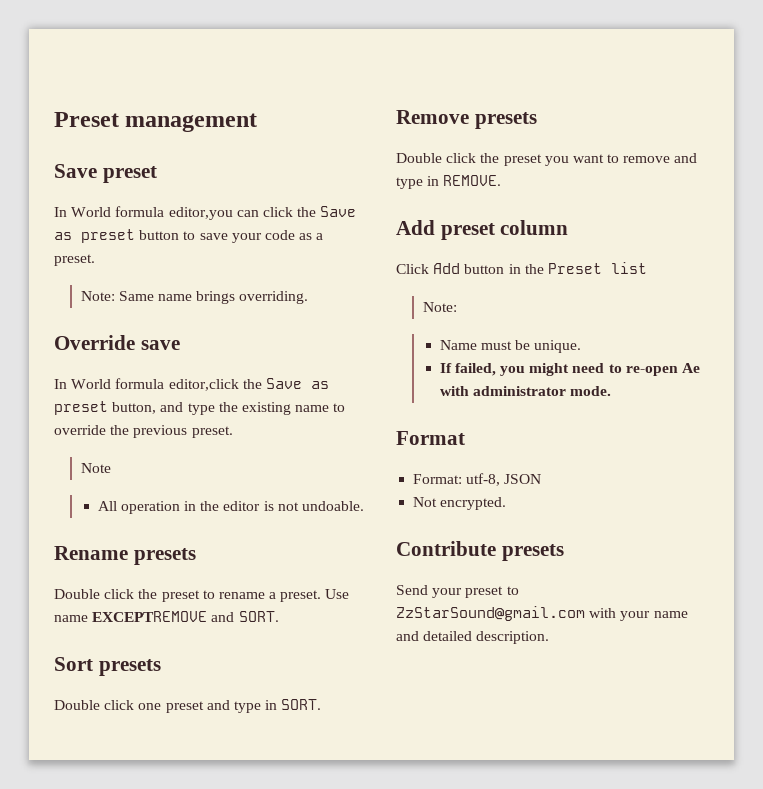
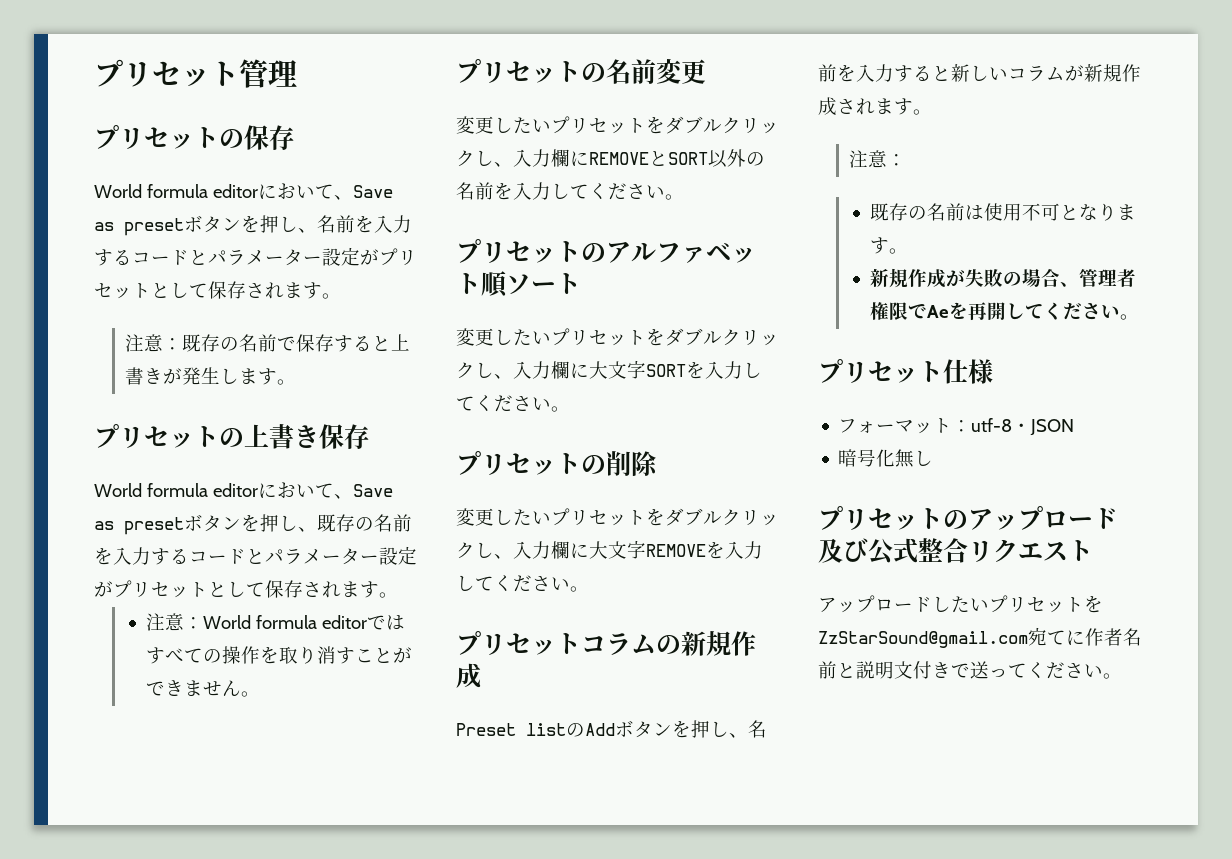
[54,112,258,132] [54,164,157,183] [54,206,357,220] [54,229,324,243] [54,254,95,266] [80,291,309,304] [54,335,180,350] [54,378,329,391] [54,401,346,415] [54,425,233,438] [80,463,111,473] [97,501,364,514] [54,546,196,565] [54,589,350,602] [54,611,279,622] [54,657,161,676] [54,699,322,713] [396,110,537,129] [396,153,698,166] [396,175,502,189] [396,220,569,240] [396,262,647,274] [422,302,457,312] [439,340,582,353] [439,363,700,376] [439,386,611,396] [396,431,465,445] [413,473,542,486] [413,497,507,510] [396,541,564,561] [396,585,519,598] [396,606,688,621] [396,631,550,644] Preset management // Save preset // In World formula editor,you can click the Save as preset button to save your code as a preset. // Note: Same name brings overriding. // Override save // In World formula editor,click the Save as preset button, and type the existing name to override the previous preset. // Note // All operation in the editor is not undoable. // Rename presets // Double click the preset to rename a preset. Use name EXCEPTREMOVE and SORT. // Sort presets // Double click one preset and type in SORT. // Remove presets // Double click the preset you want to remove and type in REMOVE. // Add preset column // Click Add button in the Preset list // Note: // Name must be unique. // If failed, you might need to re-open Ae with administrator mode. // Format // Format: utf-8, JSON // Not encrypted. // Contribute presets // Send your preset to ZzStarSound@gmail.com with your name and detailed description. -> [94,59,297,88] [94,125,294,150] [94,183,393,200] [94,215,412,236] [94,247,417,266] [94,281,341,299] [125,334,411,352] [125,367,297,385] [94,424,369,449] [94,482,393,499] [94,514,412,535] [94,546,417,565] [94,580,398,598] [145,613,405,631] [145,646,412,664] [145,680,260,697] [456,59,706,84] [456,116,779,134] [456,149,765,168] [456,182,684,200] [456,239,756,263] [456,271,581,297] [456,328,779,346] [456,360,762,379] [456,395,570,412] [456,451,658,477] [456,508,779,526] [456,540,763,559] [456,575,589,592] [456,631,756,656] [456,663,481,688] [456,720,767,738] [818,64,1141,82] [818,97,932,116] [849,150,907,168] [869,203,1136,221] [869,237,908,254] [869,268,1136,288] [869,302,1139,321] [818,359,993,384] [838,418,1075,436] [838,449,934,468] [818,506,1118,530] [818,538,1093,565] [818,595,1103,613] [818,627,1142,648] [818,661,1122,679] プリセット管理 // プリセットの保存 // World formula editorにおいて、Save as presetボタンを押し、名前を入力するコードとパラメーター設定がプリセットとして保存されます。 // 注意：既存の名前で保存すると上書きが発生します。 // プリセットの上書き保存 // World formula editorにおいて、Save as presetボタンを押し、既存の名前を入力するコードとパラメーター設定がプリセットとして保存されます。 // 注意：World formula editorではすべての操作を取り消すことができません。 // プリセットの名前変更 // 変更したいプリセットをダブルクリックし、入力欄にREMOVEとSORT以外の名前を入力してください。 // プリセットのアルファベット順ソート // 変更したいプリセットをダブルクリックし、入力欄に大文字SORTを入力してください。 // プリセットの削除 // 変更したいプリセットをダブルクリックし、入力欄に大文字REMOVEを入力してください。 // プリセットコラムの新規作成 // Preset listのAddボタンを押し、名前を入力すると新しいコラムが新規作成されます。 // 注意： // 既存の名前は使用不可となります。 // 新規作成が失敗の場合、管理者権限でAeを再開してください。 // プリセット仕様 // フォーマット：utf-8・JSON // 暗号化無し // プリセットのアップロード及び公式整合リクエスト // アップロードしたいプリセットをZzStarSound@gmail.com宛てに作者名前と説明文付きで送ってください。

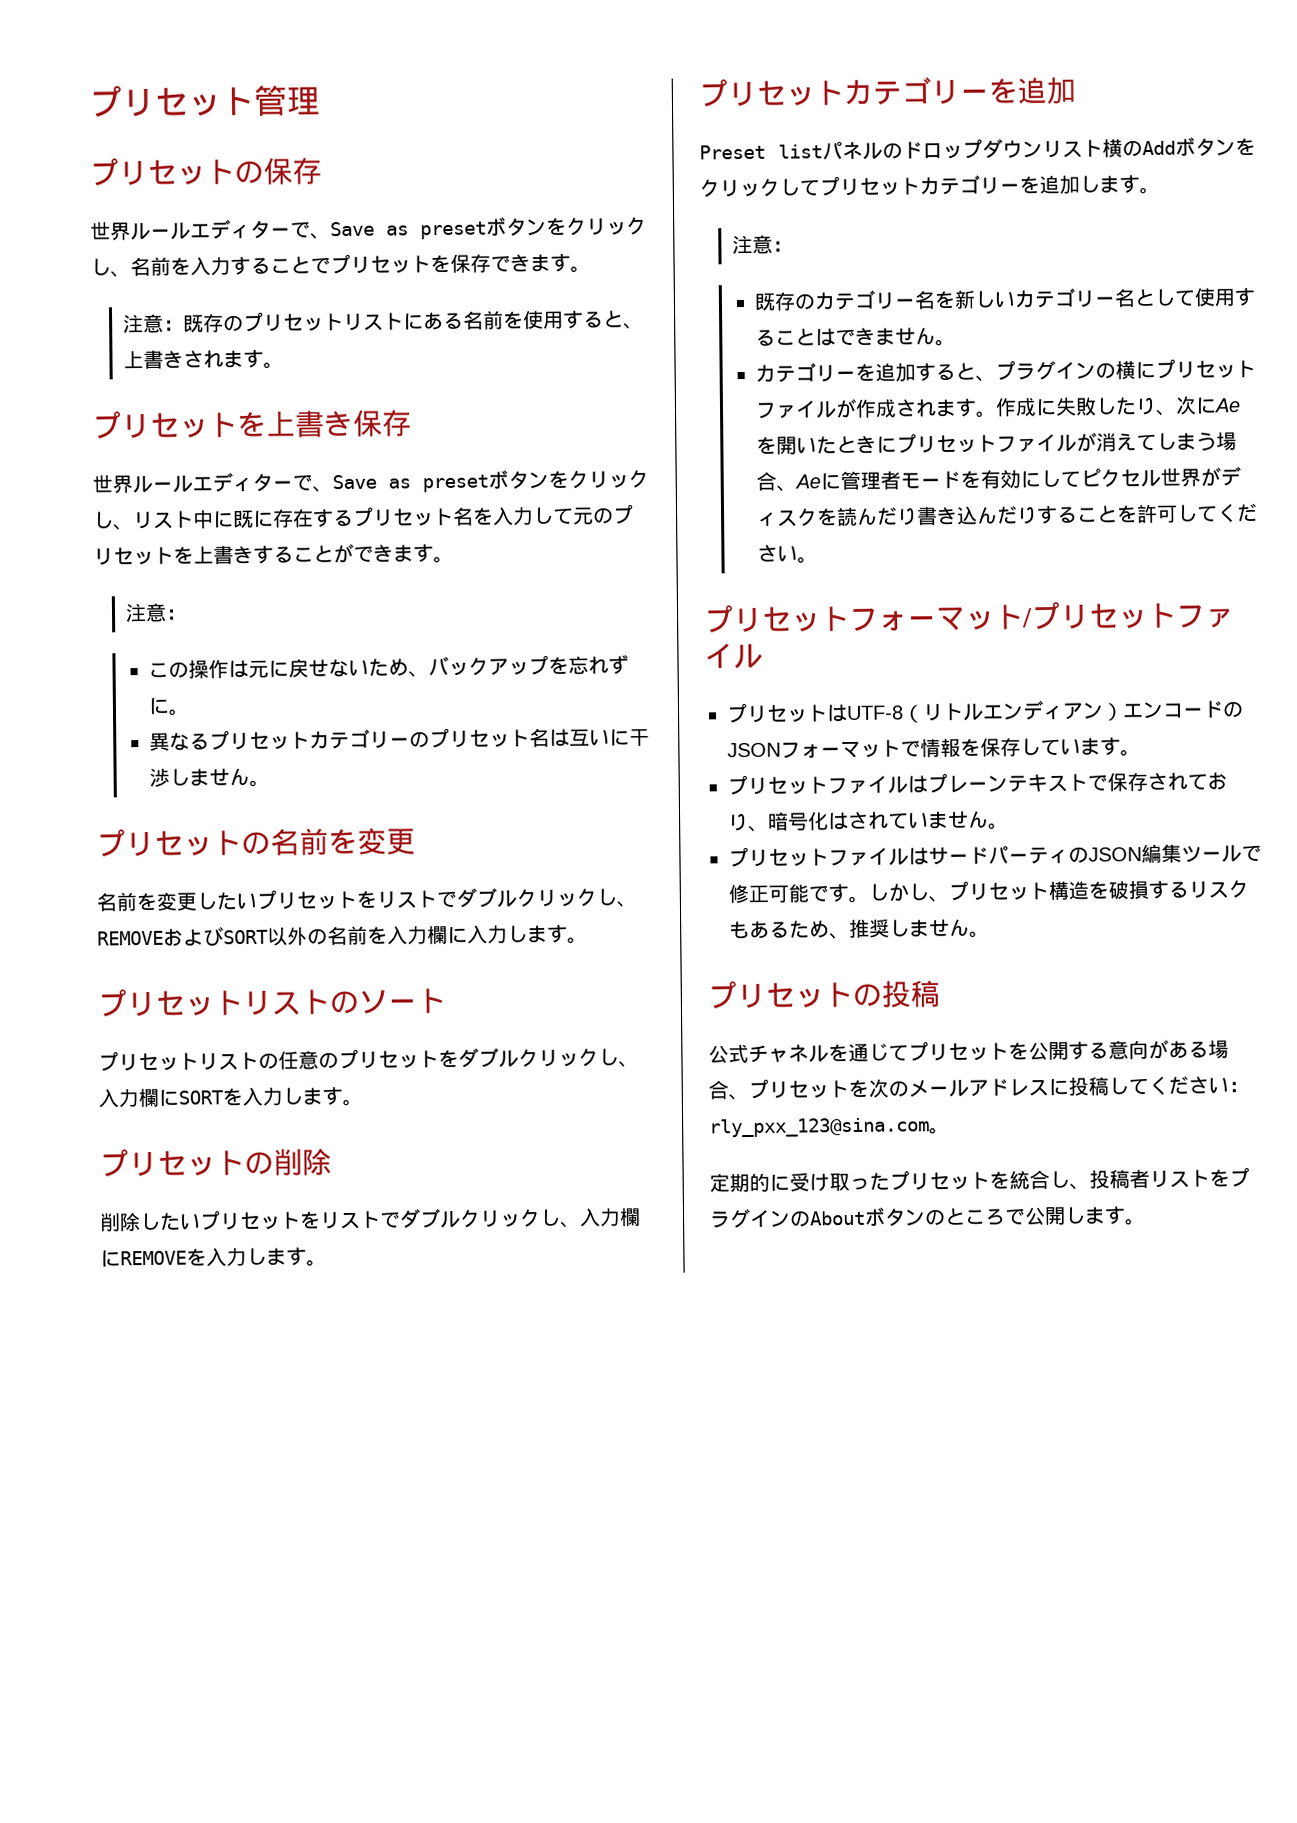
[94,183,393,200] [94,215,412,236] [94,247,417,266] [94,281,284,299] World formula editorにおいて、Save as presetボタンを押し、名前を入力するコードとパラメーター設定がプリセットとして保存され -> [90,216,647,241] [90,253,531,278] 世界ルールエディターで、Save as presetボタンをクリックし、名前を入力することでプリセットを保存でき
[239,334,411,352] [125,367,297,385] [94,424,244,448] 名前で保存すると上書きが発生します。 // プリセットの -> [243,310,645,333] [123,349,285,369] [91,411,267,439] プリセットリストにある名前を使用すると、上書きされます。 // プリセットを
[94,482,393,499] [94,514,412,535] [94,546,417,565] [94,580,398,598] [145,613,405,631] [145,646,412,664] [145,680,184,696] World formula editorにおいて、Save as presetボタンを押し、既存の名前を入力するコードとパラメーター設定がプリセットとして保存されます。 // 注意：World formula editorではすべての操作を取り消すことができ -> [92,469,649,494] [92,504,634,531] [93,543,454,566] [125,602,188,623] [148,654,630,679] [148,697,191,716] [149,727,651,751] [149,767,191,787] 世界ルールエディターで、Save as presetボタンをクリックし、リスト中に既に存在するプリセット名を入力して元のプリセットを上書きすることができます。 // 注意： // この操作は元に戻せないため、バックアップを忘れずに。 // 異なるプリセットカテゴリーのプリセット名は互いに干渉し
(656, 71) none -> [328,828,358,855] を
[456,116,779,134] [456,149,765,168] [456,182,684,200] [456,239,756,263] [456,271,581,297] [456,328,779,346] [456,360,762,379] [456,395,570,412] [456,451,658,477] [456,508,779,526] [456,540,763,559] [456,575,589,592] [456,631,756,656] [456,663,481,688] [456,720,767,738] [818,64,1141,82] [818,97,932,116] [849,150,907,168] [869,203,1136,221] [869,237,908,254] [869,268,1136,288] [869,302,1139,321] [818,359,993,384] [838,418,1075,436] [838,449,934,468] [818,506,1118,530] [818,538,1093,565] [818,595,1103,613] [818,627,1142,648] [818,661,1103,679] 変更したいプリセットをダブルクリックし、入力欄にREMOVEとSORT以外の名前を入力してください。 // プリセットのアルファベット順ソート // 変更したいプリセットをダブルクリックし、入力欄に大文字SORTを入力してください。 // プリセットの削除 // 変更したいプリセットをダブルクリックし、入力欄に大文字REMOVEを入力してください。 // プリセットコラムの新規作成 // Preset listのAddボタンを押し、名前を入力すると新しいコラムが新規作成されます。 // 注意： // 既存の名前は使用不可となります。 // 新規作成が失敗の場合、管理者権限でAeを再開してください。 // プリセット仕様 // フォーマット：utf-8・JSON // 暗号化無し // プリセットのアップロード及び公式整合リクエスト // アップロードしたいプリセットをZzStarSound@gmail.com宛てに作者名前と説明文付きで送ってください -> [96,887,637,912] [97,924,588,947] [97,988,446,1017] [98,1047,639,1072] [98,1086,363,1108] [99,1148,332,1177] [99,1207,641,1232] [100,1247,327,1268] [698,76,1076,107] [699,136,1256,161] [699,174,1160,198] [732,234,794,255] [754,287,1257,311] [755,327,957,347] [755,358,1257,383] [755,395,1242,419] [756,432,1238,455] [756,466,1242,492] [757,502,1259,527] [757,544,819,564] [703,601,1235,633] [704,643,763,670] [726,700,1244,724] [727,737,1141,759] [727,772,1228,796] [728,810,1009,833] [728,843,1262,868] [728,880,1249,904] [729,918,990,940] [707,980,940,1009] [708,1039,1229,1064] [708,1075,1249,1101] [709,1117,950,1138] [709,1167,1250,1193] [709,1206,1126,1229] 名前を変更したいプリセットをリストでダブルクリックし、REMOVEおよびSORT以外の名前を入力欄に入力します。 // プリセットリストのソート // プリセットリストの任意のプリセットをダブルクリックし、入力欄にSORTを入力します。 // プリセットの削除 // 削除したいプリセットをリストでダブルクリックし、入力欄にREMOVEを入力します。 // プリセットカテゴリーを追加 // Preset listパネルのドロップダウンリスト横のAddボタンをクリックしてプリセットカテゴリーを追加します。 // 注意： // 既存のカテゴリー名を新しいカテゴリー名として使用することはできません。 // カテゴリーを追加すると、プラグインの横にプリセットファイルが作成されます。作成に失敗したり、次にAeを開いたときにプリセットファイルが消えてしまう場合、Aeに管理者モードを有効にしてピクセル世界がディスクを読んだり書き込んだりすることを許可してください。 // プリセットフォーマット/プリセットファイル // プリセットはUTF-8（リトルエンディアン）エンコードのJSONフォーマットで情報を保存しています。 // プリセットファイルはプレーンテキストで保存されており、暗号化はされていません。 // プリセットファイルはサードパーティのJSON編集ツールで修正可能です。しかし、プリセット構造を破損するリスクもあるため、推奨しません。 // プリセットの投稿 // 公式チャネルを通じてプリセットを公開する意向がある場合、プリセットを次のメールアドレスに投稿してください：rly_pxx_123@sina.com。 // 定期的に受け取ったプリセットを統合し、投稿者リストをプラグインのAboutボタンのところで公開します

